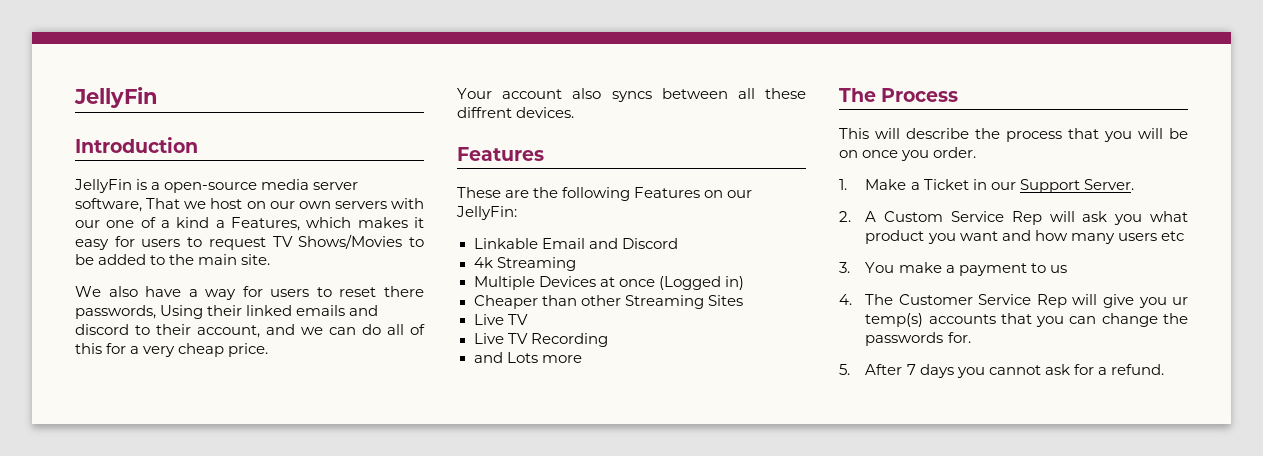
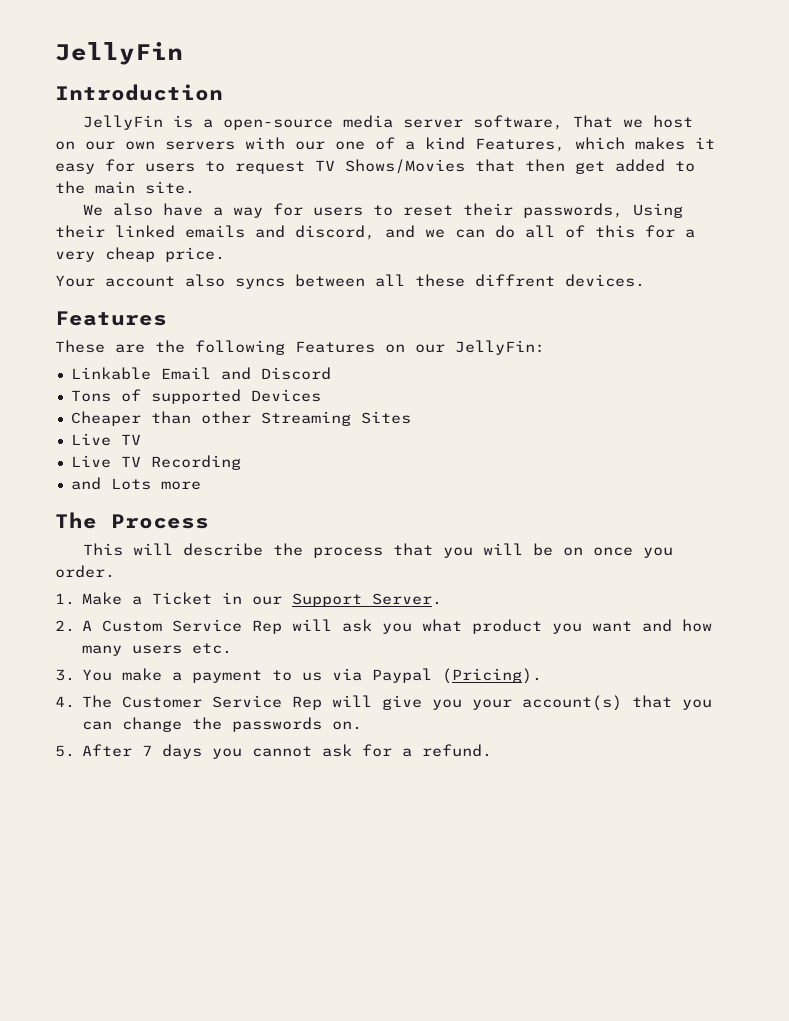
[215,220,225,228] a -> (465, 143) none
[409,237,424,247] [75,254,94,265] to be -> [475,159,605,174] that then get
[383,286,424,297] there -> [463,203,514,216] their
[75,324,260,338] discord to their account, -> [295,225,375,240] discord,
[473,257,576,271] [473,276,744,290] 4k Streaming // Multiple Devices at once (Logged in) -> [70,389,321,404] Tons of supported Devices
[1160,231,1184,241] etc -> [192,643,233,654] etc.
(1067, 269) none -> [332,668,543,684] via Paypal (Pricing).
[1172,297,1188,305] [865,313,996,327] ur temp(s) accounts -> [472,695,623,711] your account(s)
[947,332,971,343] for. -> [332,721,363,730] on.

